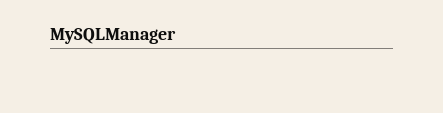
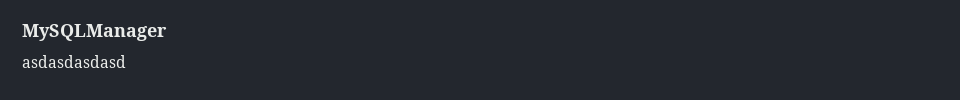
(176, 36) none -> [22,55,126,68] // asdasdasdasd

